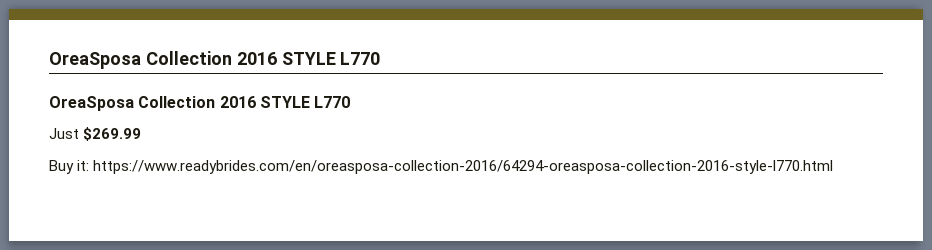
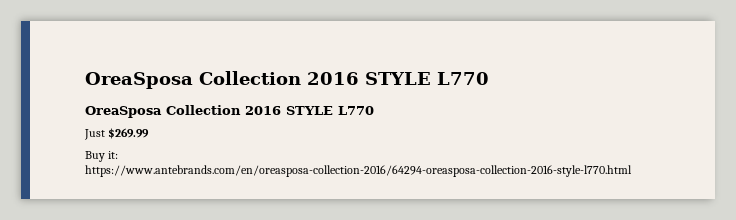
[93,160,834,174] https://www.readybrides.com/en/oreasposa-collection-2016/64294-oreasposa-collection-2016-style-l770.html -> [85,165,632,177] https://www.antebrands.com/en/oreasposa-collection-2016/64294-oreasposa-collection-2016-style-l770.html

